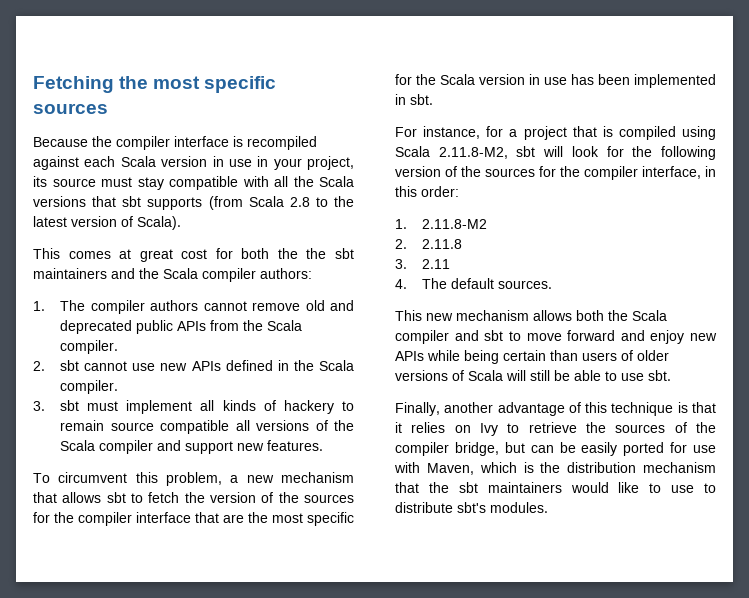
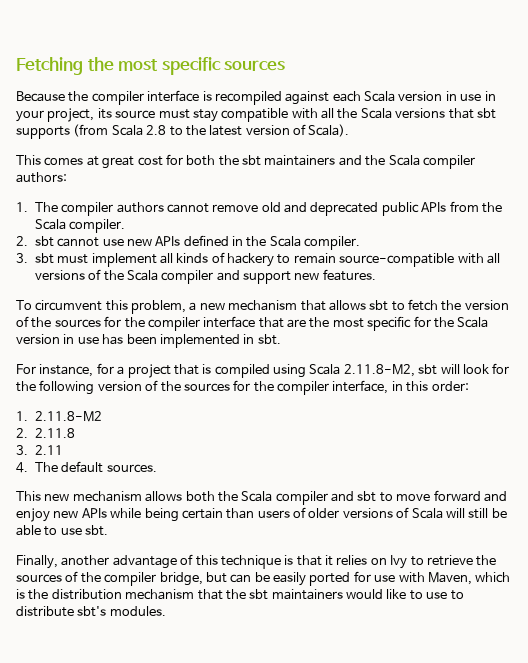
[306,248,327,259] the -> (239, 160) none
[110,420,230,434] source compatible -> [339,253,484,267] source-compatible with

